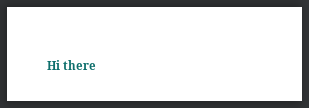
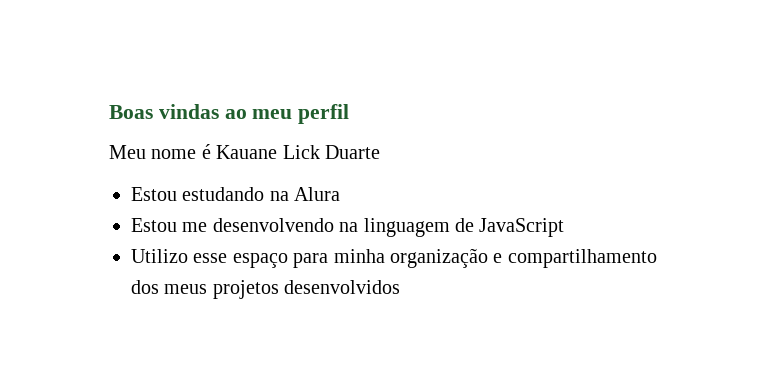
[47,60,97,70] Hi there -> [109,104,350,124] [109,144,380,159] [131,187,341,201] [131,218,565,237] [131,248,657,268] [131,280,401,299] Boas vindas ao meu perfil // Meu nome é Kauane Lick Duarte // Estou estudando na Alura // Estou me desenvolvendo na linguagem de JavaScript // Utilizo esse espaço para minha organização e compartilhamento dos meus projetos desenvolvidos

